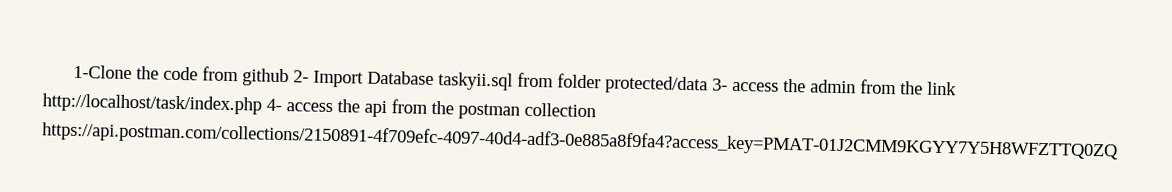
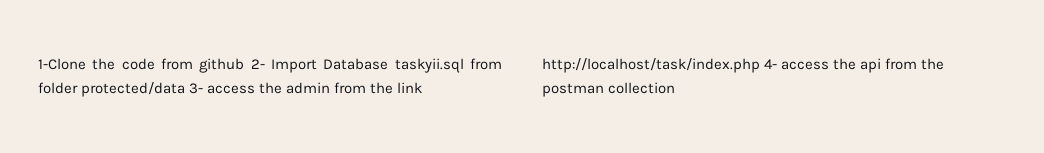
[42,121,1119,161] https://api.postman.com/collections/2150891-4f709efc-4097-40d4-adf3-0e885a8f9fa4?access_key=PMAT-01J2CMM9KGYY7Y5H8WFZTTQ0ZQ -> (676, 88) none

